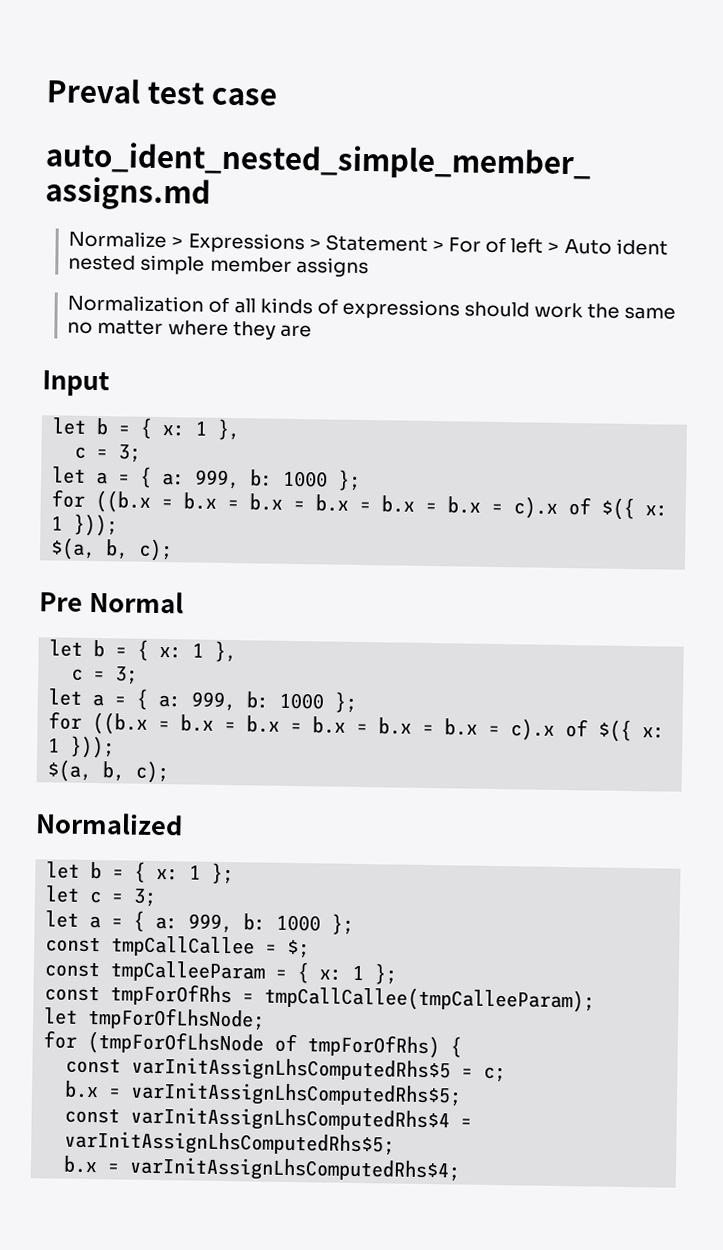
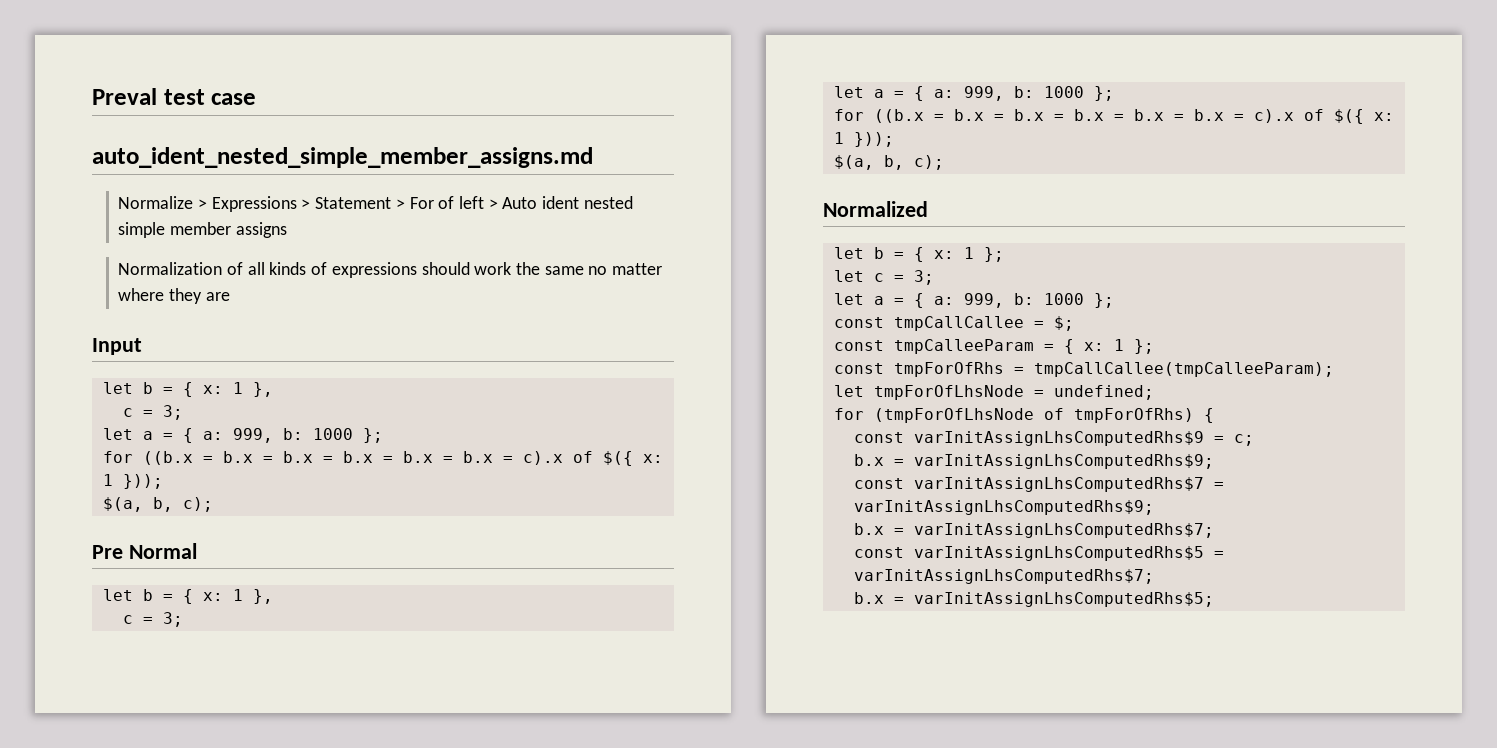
[87,1006,266,1031] tmpForOfLhsNode; -> [873,385,1154,400] tmpForOfLhsNode = undefined;
[131,1056,452,1083] varInitAssignLhsComputedRhs$5 -> [913,431,1204,446] varInitAssignLhsComputedRhs$9
[130,1081,463,1108] [64,1106,473,1133] [64,1130,396,1157] [63,1155,462,1183] varInitAssignLhsComputedRhs$5; // const varInitAssignLhsComputedRhs$4 = varInitAssignLhsComputedRhs$5; // b.x = varInitAssignLhsComputedRhs$4; -> [913,454,1214,469] [853,477,1224,492] [853,500,1154,515] [853,523,1214,538] [853,546,1224,561] [853,569,1154,584] [853,592,1214,607] varInitAssignLhsComputedRhs$9; // const varInitAssignLhsComputedRhs$7 = varInitAssignLhsComputedRhs$9; // b.x = varInitAssignLhsComputedRhs$7; // const varInitAssignLhsComputedRhs$5 = varInitAssignLhsComputedRhs$7; // b.x = varInitAssignLhsComputedRhs$5;

